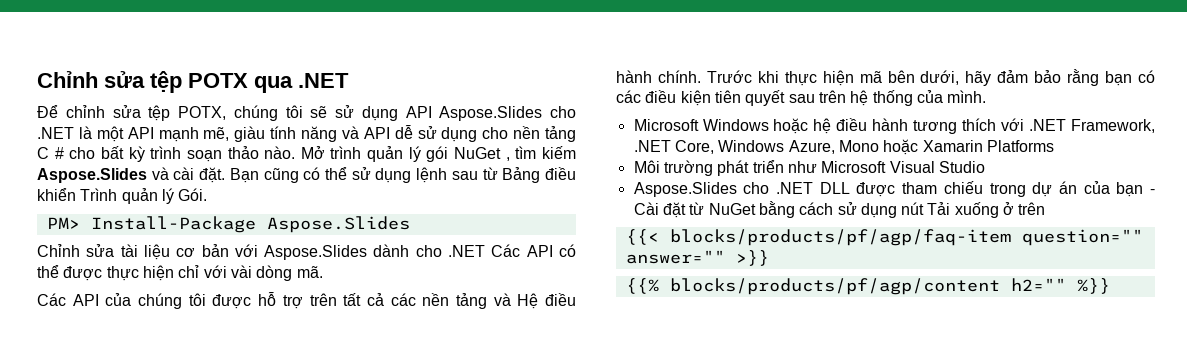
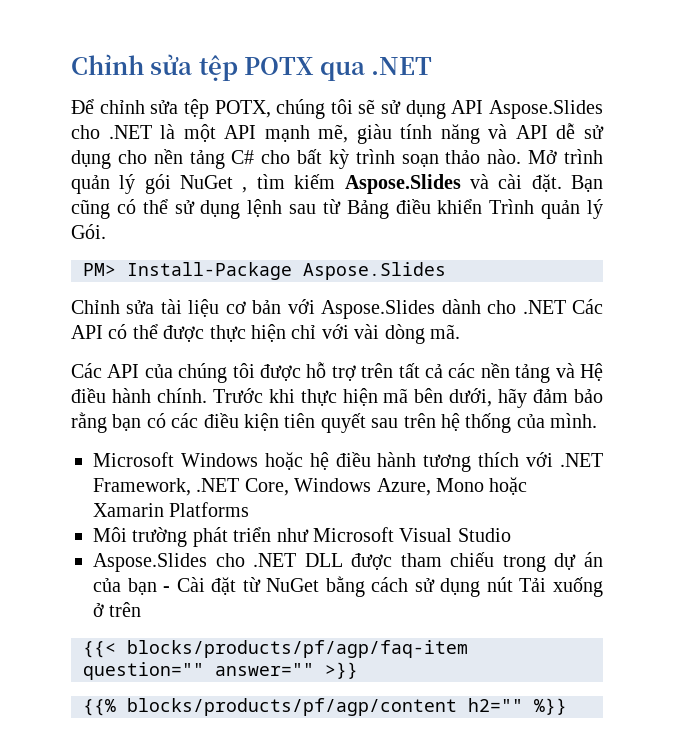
[37,147,64,159] C # -> [231,150,255,164] C#

